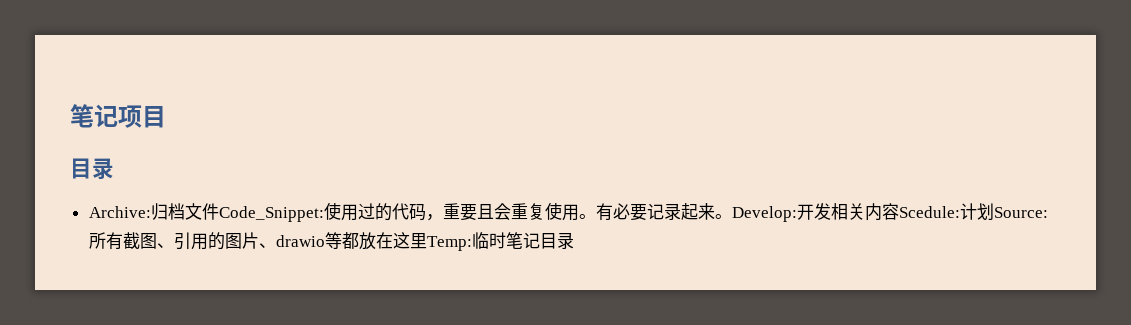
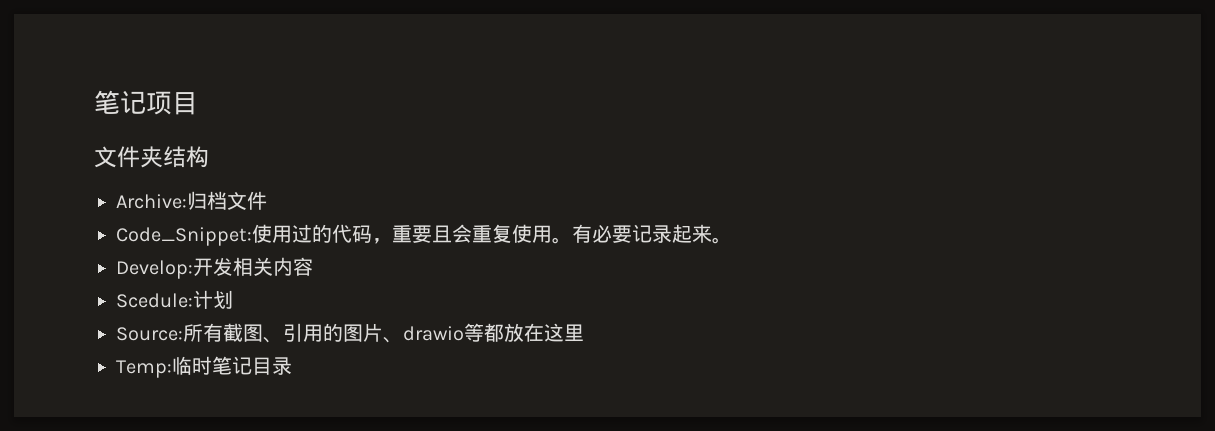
[70,158,114,180] 目录 -> [94,146,209,168] 文件夹结构
(219, 211) none -> (267, 200) //
(732, 216) none -> (732, 240) //
(899, 211) none -> (313, 266) //
(994, 211) none -> (233, 299) //
(427, 241) none -> (584, 333) //

